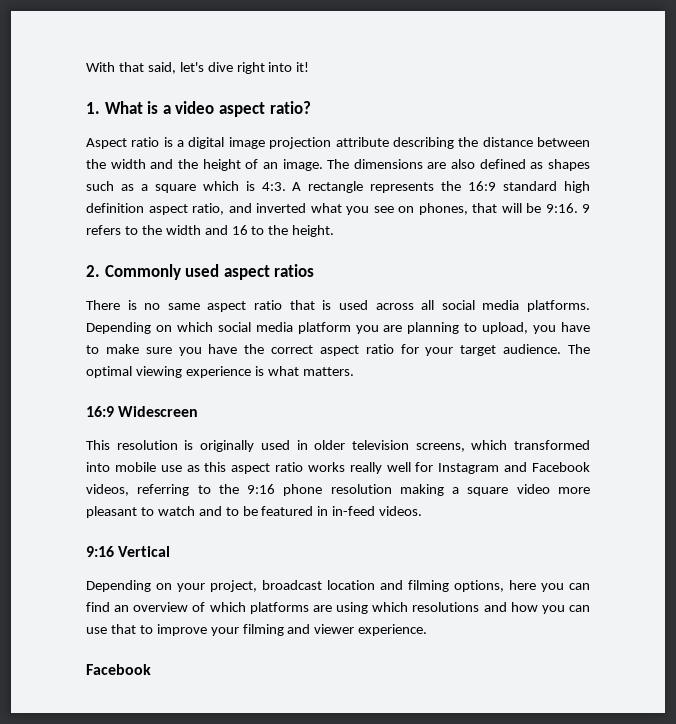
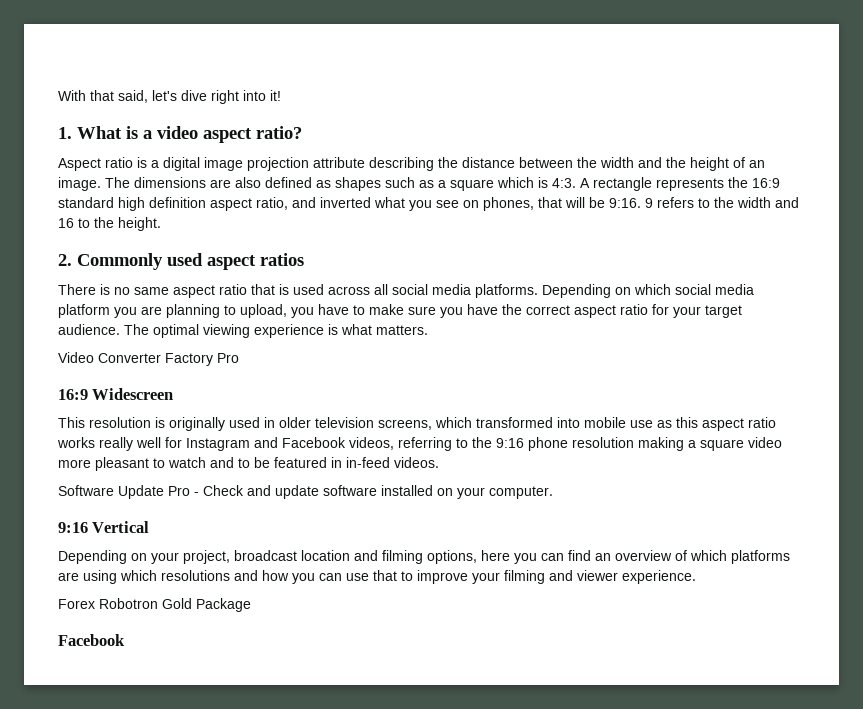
(354, 371) none -> [58,352,239,366] // Video Converter Factory Pro
(423, 511) none -> [58,485,553,499] // Software Update Pro - Check and update software installed on your computer.
(428, 630) none -> [58,598,251,612] // Forex Robotron Gold Package

